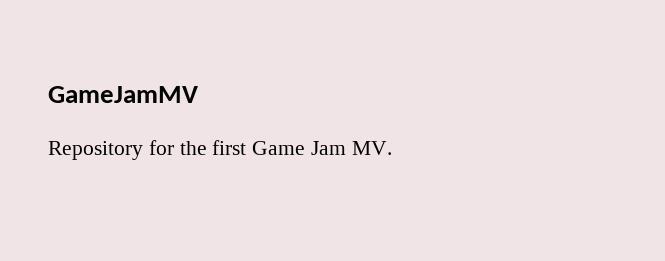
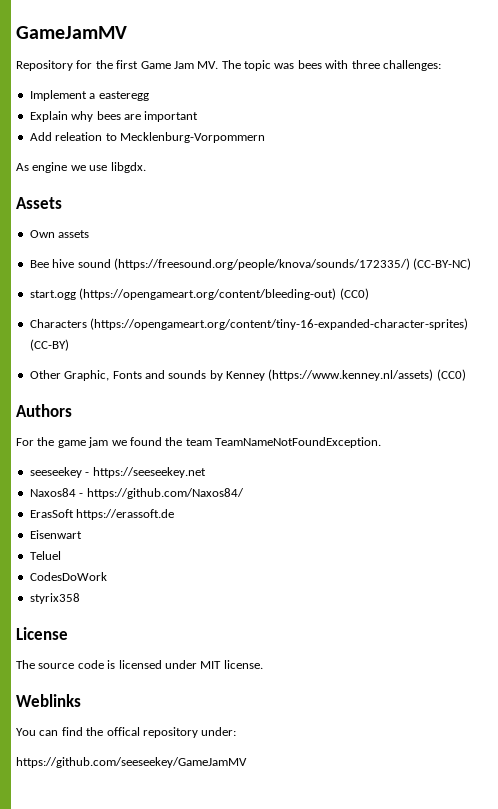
(392, 148) none -> [221,60,441,71] [29,90,149,101] [29,111,199,122] [29,132,265,143] [16,162,146,173] [16,197,62,209] [29,230,90,238] [29,258,472,270] [29,288,369,300] [29,318,469,330] [29,339,69,351] [29,369,466,381] [16,404,72,417] [16,437,381,448] [29,467,206,478] [29,488,244,499] [29,509,175,520] [29,530,82,539] [29,551,61,560] [29,572,107,581] [29,593,80,604] [16,627,68,640] [16,660,263,669] [16,694,81,707] [16,727,237,738] [16,757,247,768] The topic was bees with three challenges: // Implement a easteregg // Explain why bees are important // Add releation to Mecklenburg-Vorpommern // As engine we use libgdx. // Assets // Own assets // Bee hive sound (https://freesound.org/people/knova/sounds/172335/) (CC-BY-NC) // start.ogg (https://opengameart.org/content/bleeding-out) (CC0) // Characters (https://opengameart.org/content/tiny-16-expanded-character-sprites) (CC-BY) // Other Graphic, Fonts and sounds by Kenney (https://www.kenney.nl/assets) (CC0) // Authors // For the game jam we found the team TeamNameNotFoundException. // seeseekey - https://seeseekey.net // Naxos84 - https://github.com/Naxos84/ // ErasSoft https://erassoft.de // Eisenwart // Teluel // CodesDoWork // styrix358 // License // The source code is licensed under MIT license. // Weblinks // You can find the offical repository under: // https://github.com/seeseekey/GameJamMV

